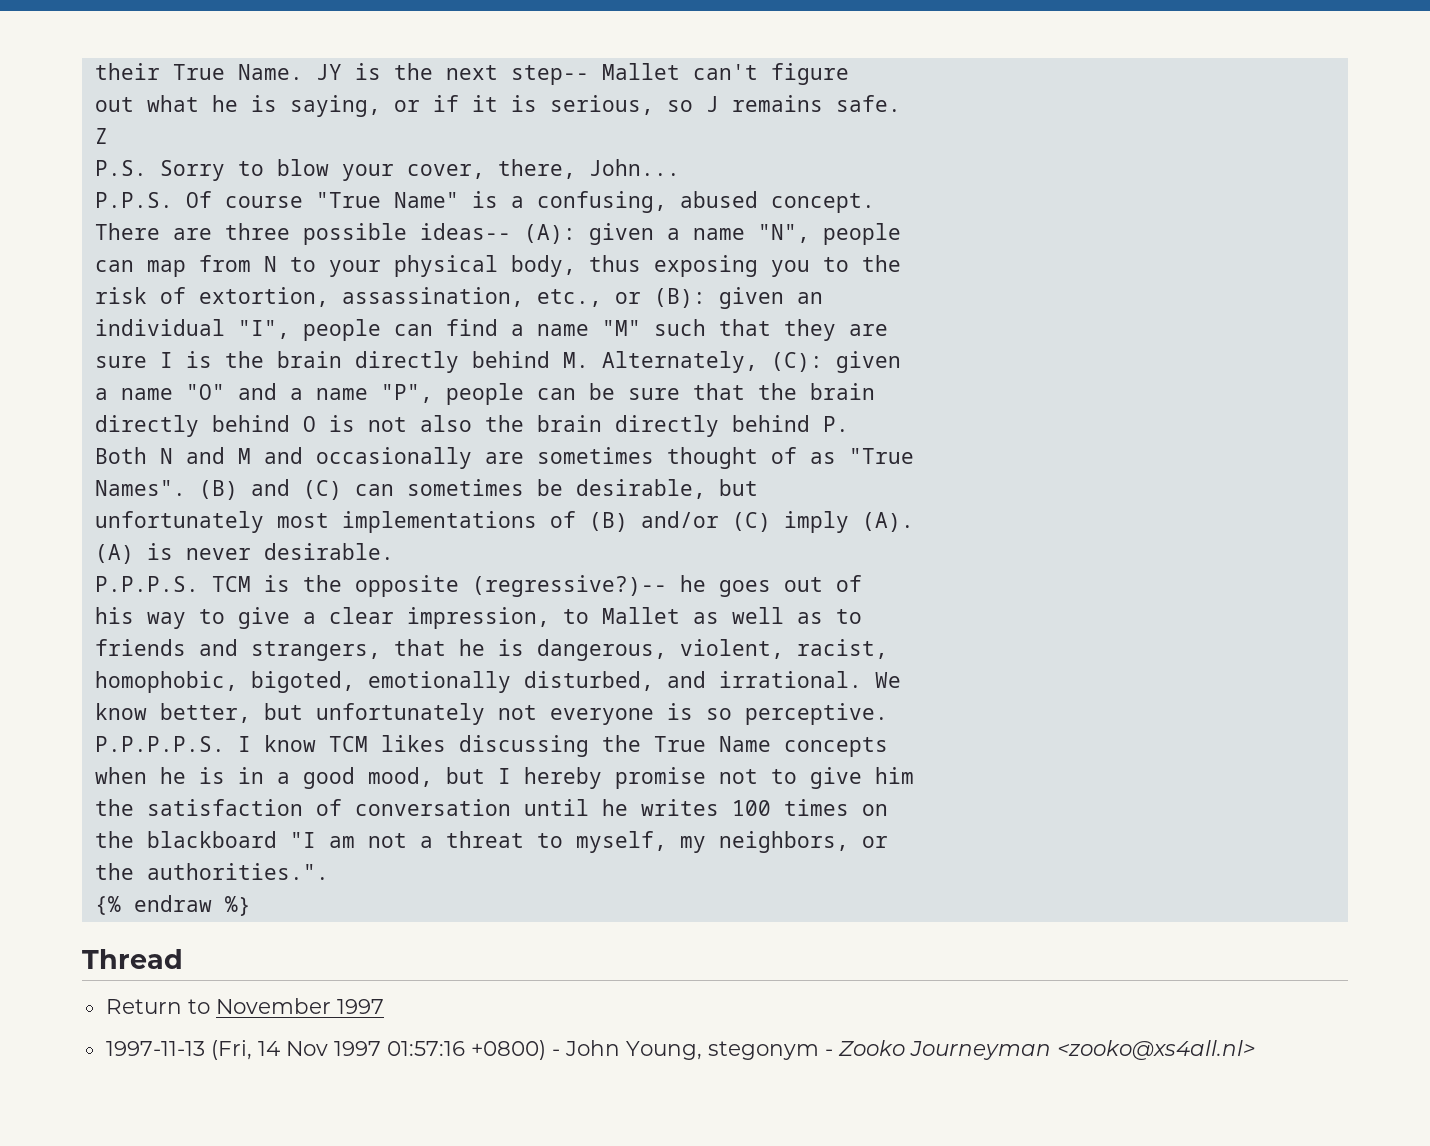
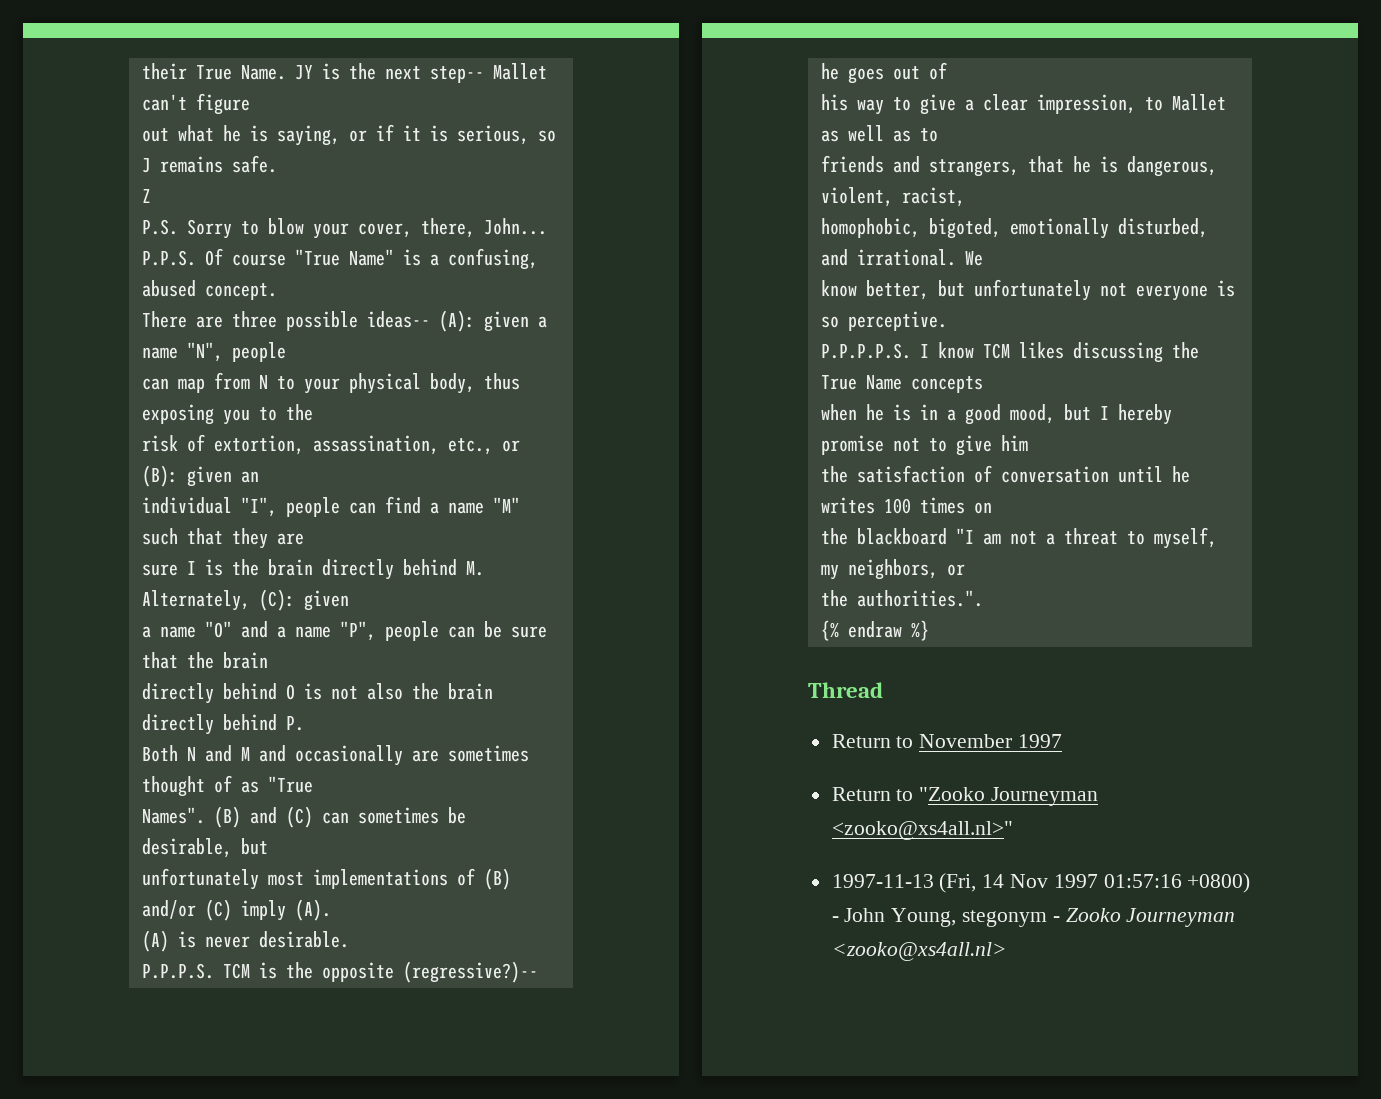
(384, 1006) none -> [831,787,1099,806] [831,821,1013,840] // Return to "Zooko Journeyman <zooko@xs4all.nl>"

